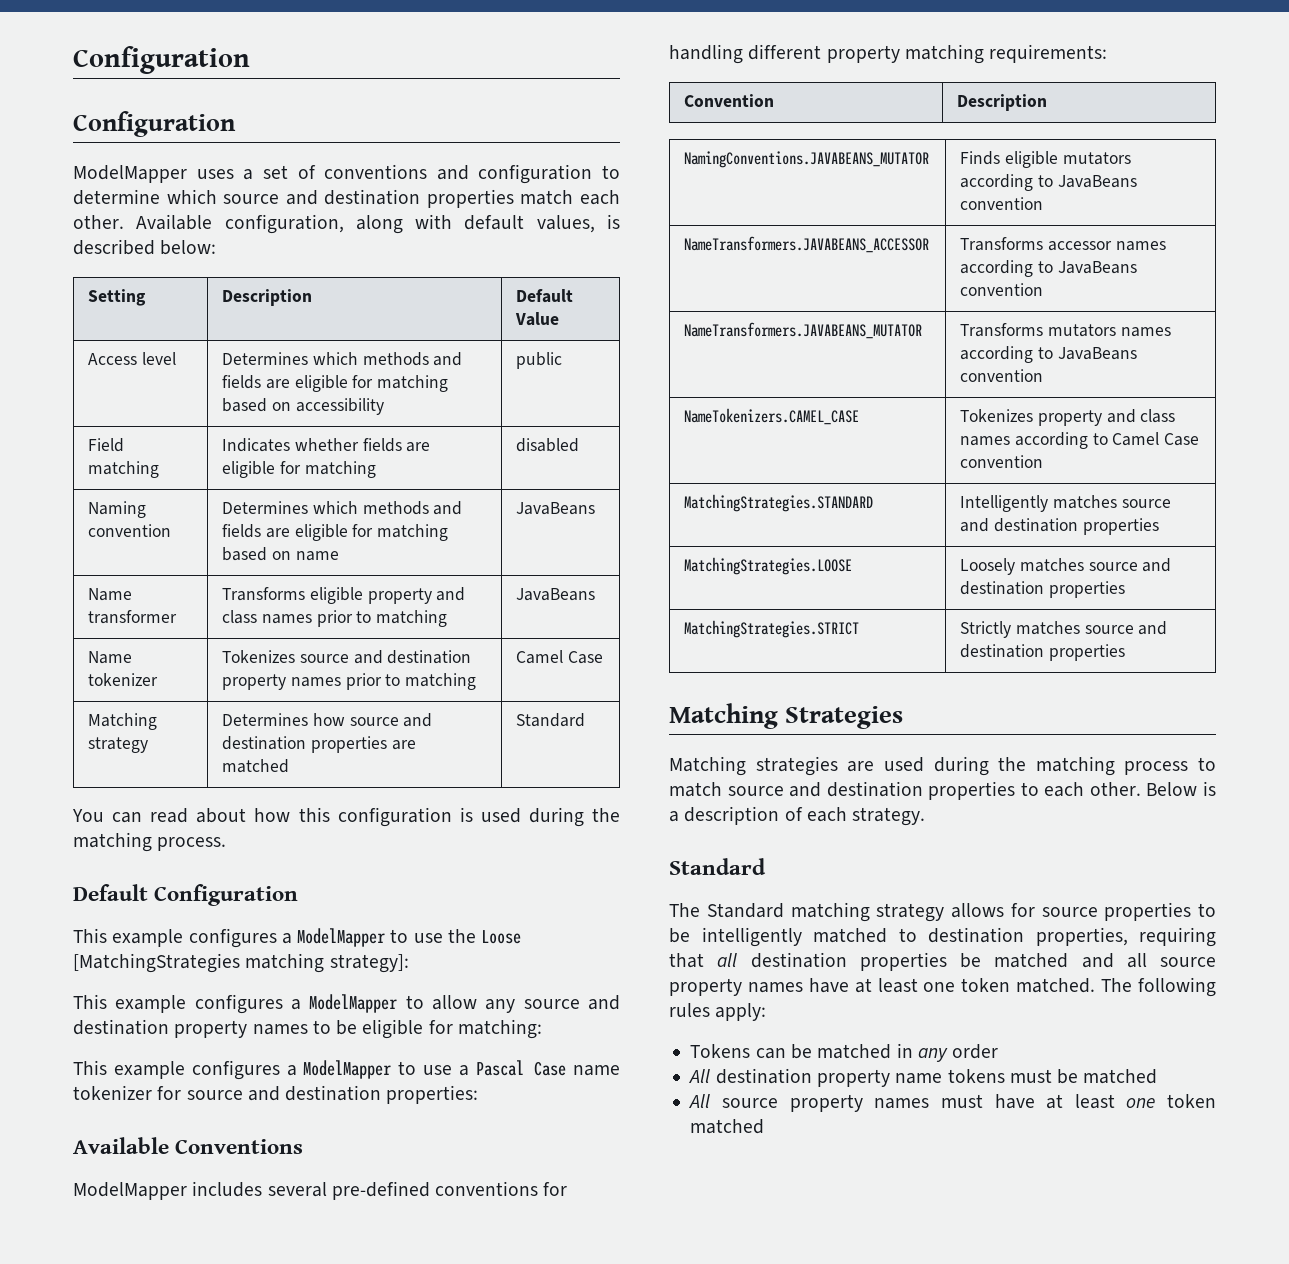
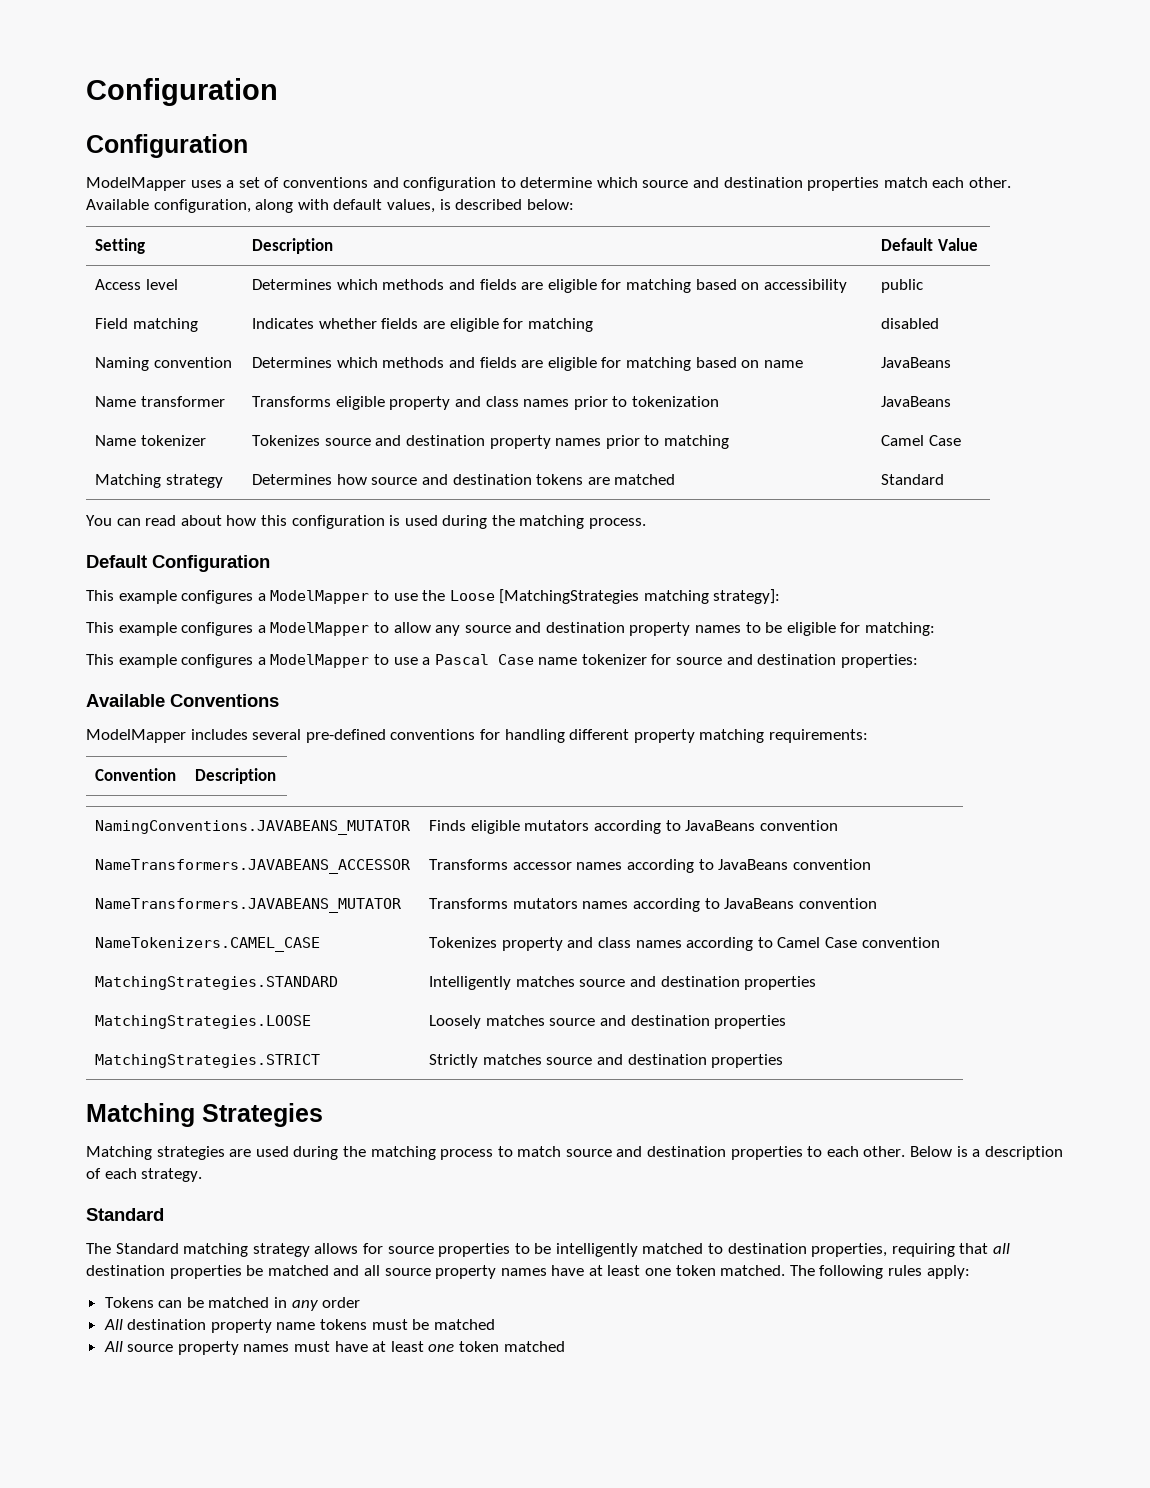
[376,610,448,627] matching -> [631,396,719,407] tokenization
[310,736,387,753] properties -> [536,474,584,485] tokens

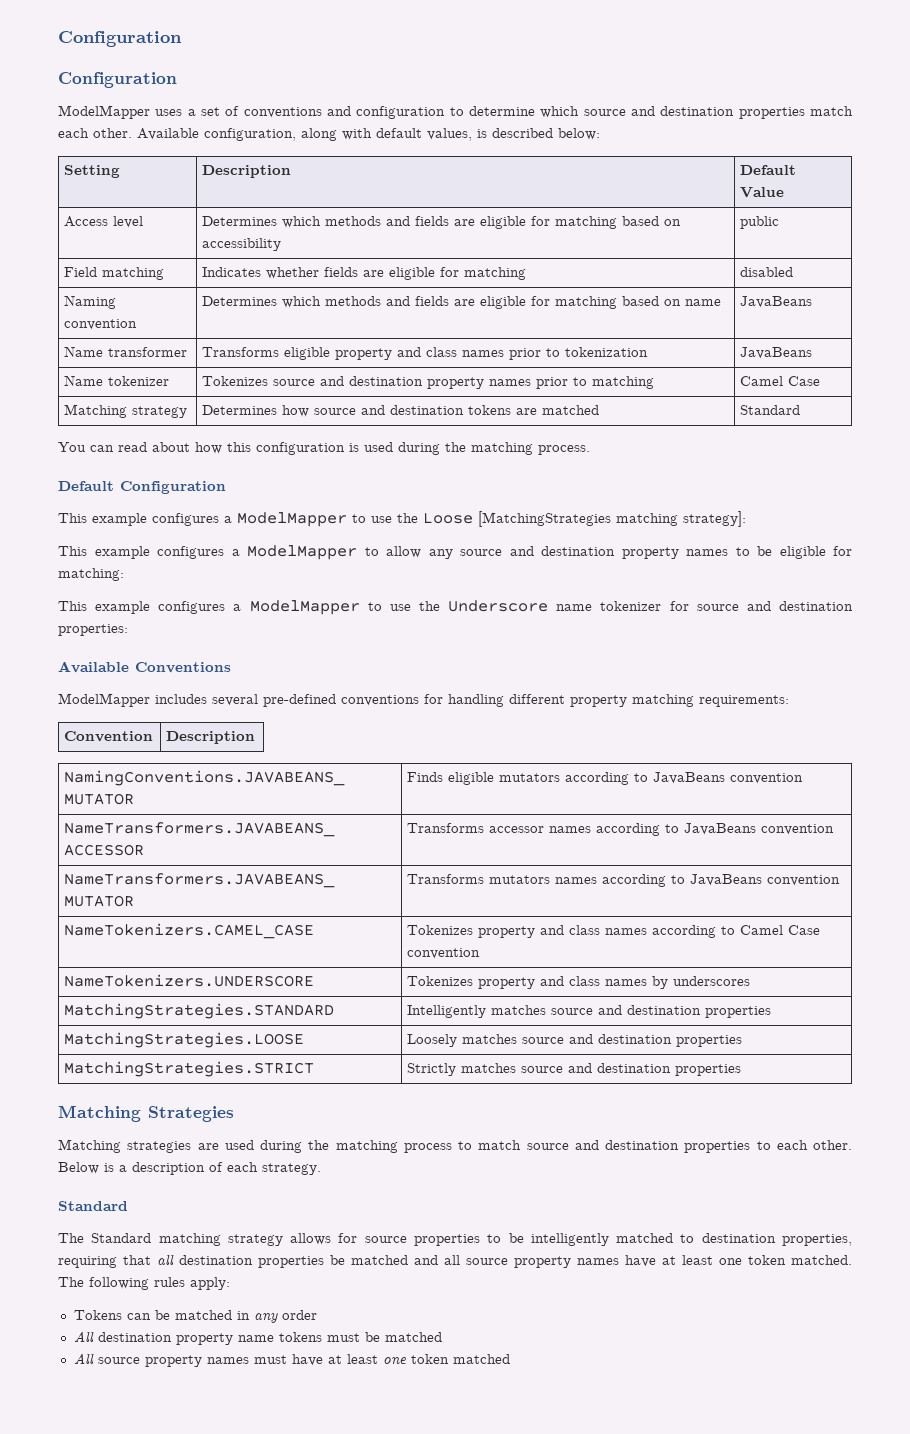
[422,654,534,665] a Pascal Case -> [419,600,549,612] the Underscore
(940, 942) none -> [64,974,315,987] [407,976,751,989] // NameTokenizers.UNDERSCORE | Tokenizes property and class names by underscores

